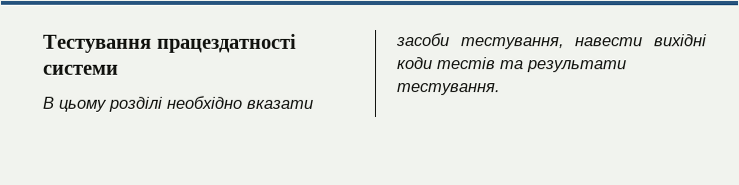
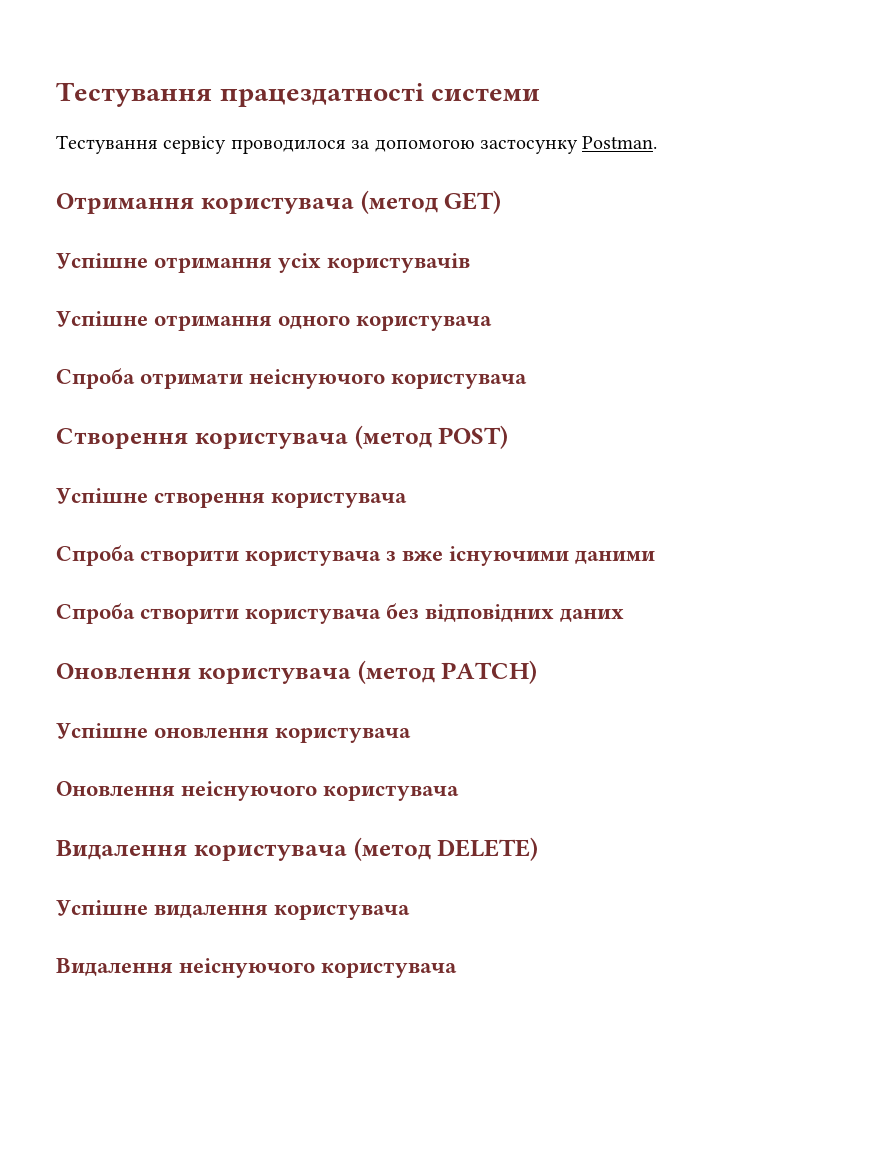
[42,95,313,112] [396,33,708,50] [397,57,627,73] [396,83,501,96] В цьому розділі необхідно вказати засоби тестування, навести вихідні коди тестів та результати тестування. -> [56,135,658,154] [56,190,502,214] [56,253,471,273] [56,311,493,331] [56,368,528,389] [56,425,509,449] [56,488,408,508] [56,545,656,566] [56,603,625,624] [56,660,538,684] [56,723,412,743] [56,781,460,801] [56,837,539,861] [56,900,411,920] [56,958,458,978] Тестування сервісу проводилося за допомогою застосунку Postman. // Отримання користувача (метод GET) // Успішне отримання усіх користувачів // Успішне отримання одного користувача // Спроба отримати неіснуючого користувача // Створення користувача (метод POST) // Успішне створення користувача // Спроба створити користувача з вже існуючими даними // Спроба створити користувача без відповідних даних // Оновлення користувача (метод PATCH) // Успішне оновлення користувача // Оновлення неіснуючого користувача // Видалення користувача (метод DELETE) // Успішне видалення користувача // Видалення неіснуючого користувача

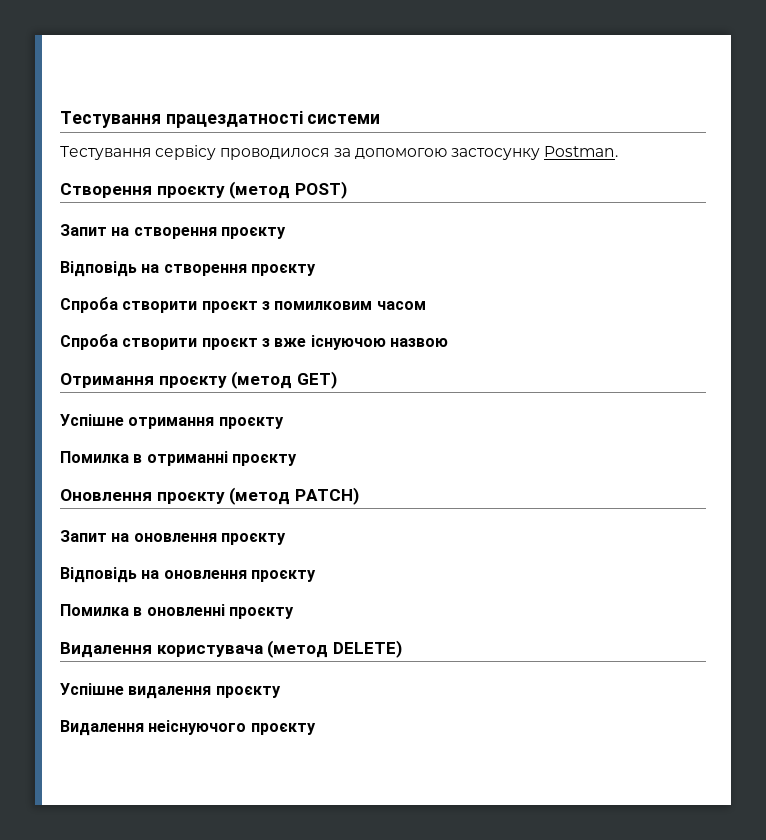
(658, 142) none -> [60,181,347,199] [60,224,286,239] [60,261,316,277] [60,297,426,313] [60,334,448,350] // Створення проєкту (метод POST) // Запит на створення проєкту // Відповідь на створення проєкту // Спроба створити проєкт з помилковим часом // Спроба створити проєкт з вже існуючою назвою
[200,197,354,214] користувача -> [158,376,227,388] проєкту
[278,253,471,273] [56,311,493,331] [56,368,528,389] [56,425,509,449] [56,488,408,508] [56,545,656,566] [56,603,625,624] [56,663,351,684] усіх користувачів // Успішне отримання одного користувача // Спроба отримати неіснуючого користувача // Створення користувача (метод POST) // Успішне створення користувача // Спроба створити користувача з вже існуючими даними // Спроба створити користувача без відповідних даних // Оновлення користувача -> [218,417,284,429] [60,451,297,466] [60,489,225,504] проєкту // Помилка в отриманні проєкту // Оновлення проєкту
[56,723,412,743] [56,781,460,801] Успішне оновлення користувача // Оновлення неіснуючого користувача -> [60,530,286,545] [60,567,316,583] [60,604,294,619] Запит на оновлення проєкту // Відповідь на оновлення проєкту // Помилка в оновленні проєкту
[274,904,411,920] користувача -> [215,686,281,698] проєкту
[321,962,458,978] користувача -> [250,723,316,735] проєкту

